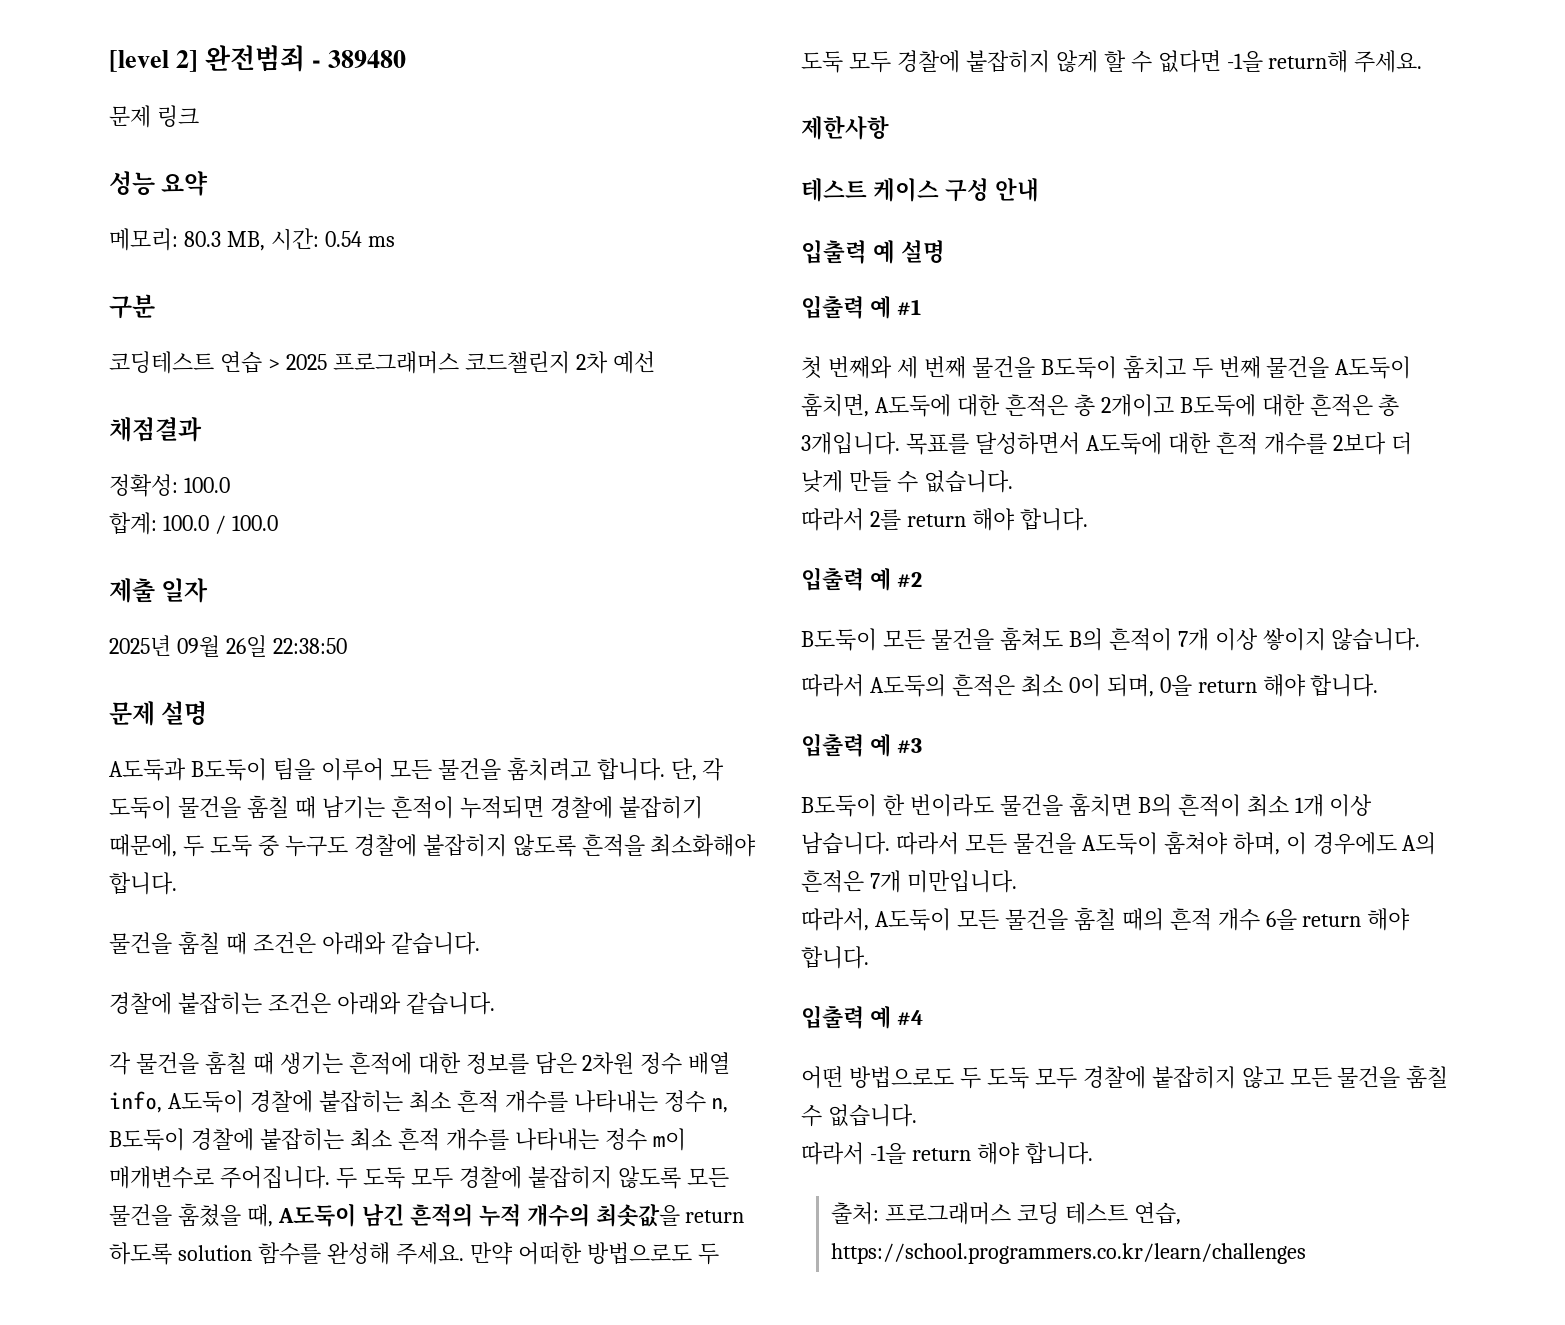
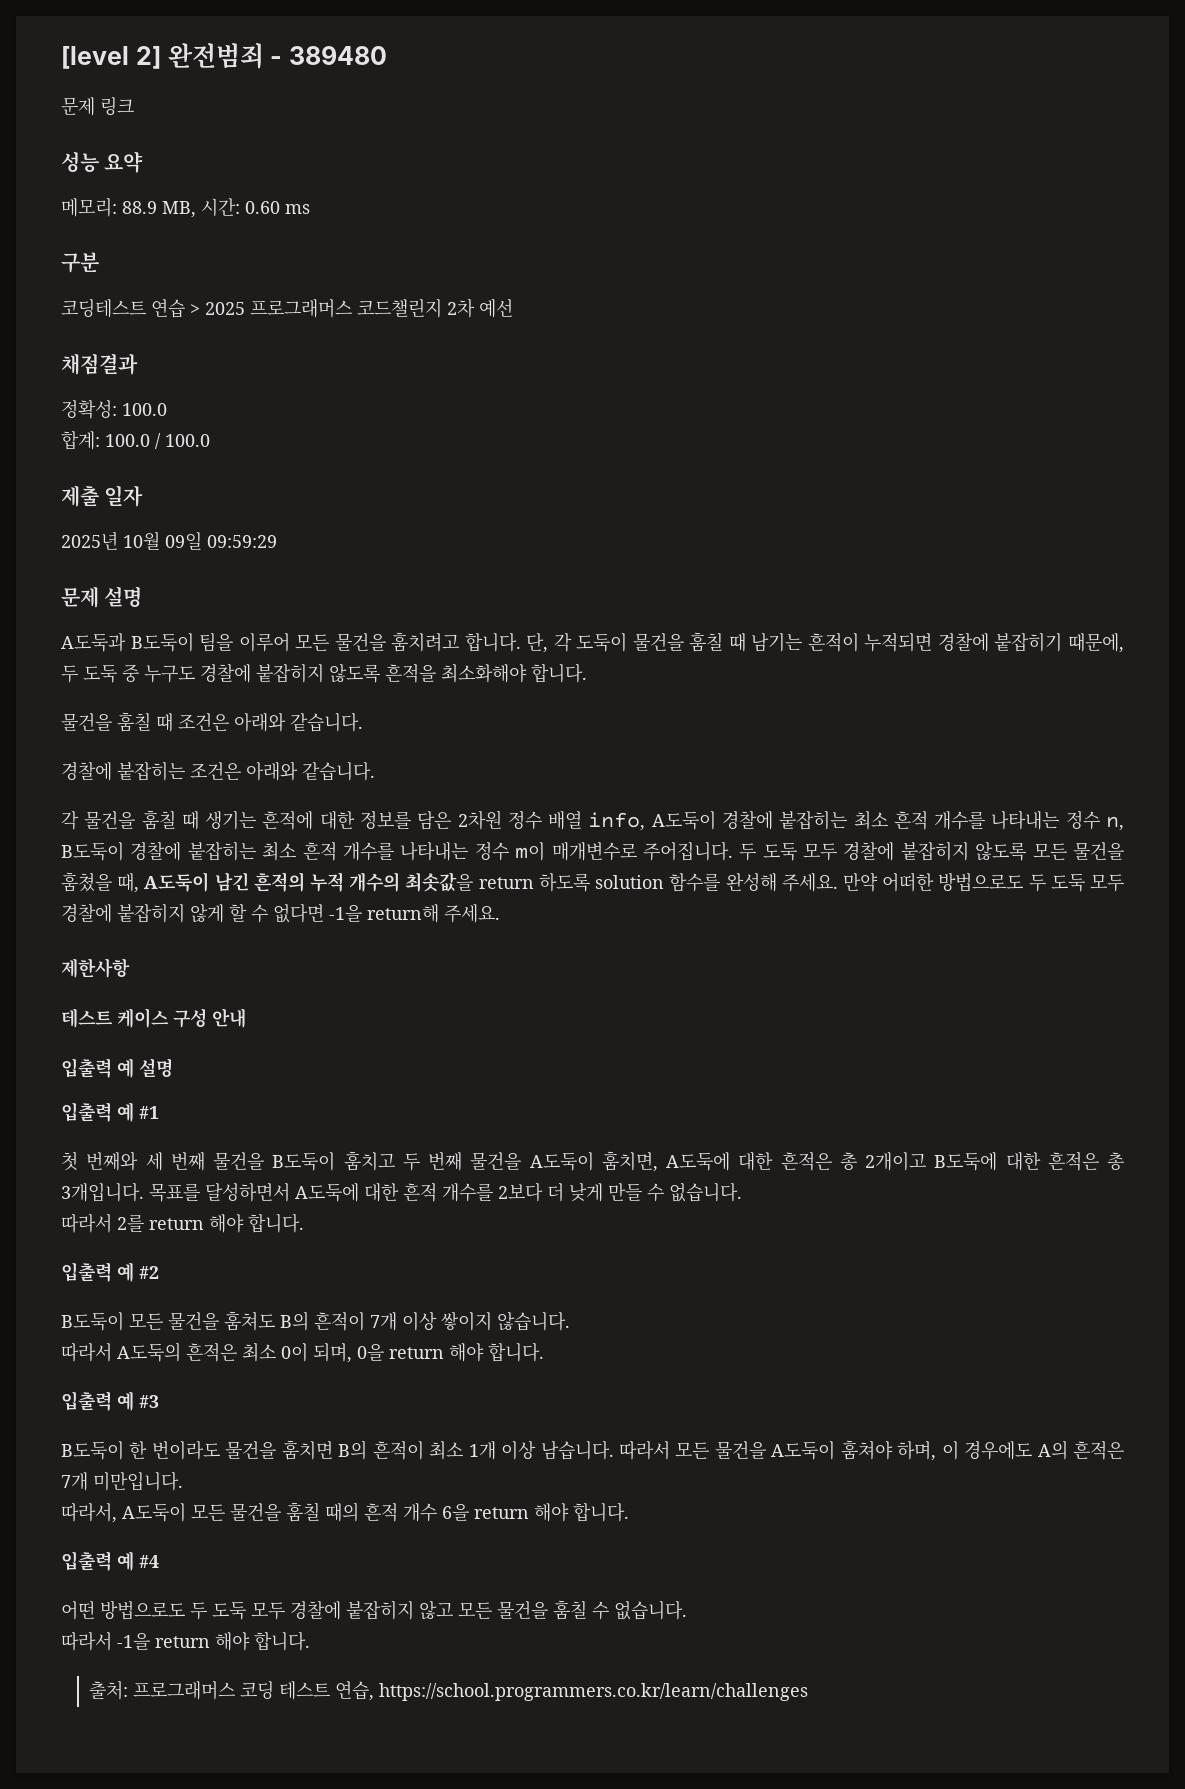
[183,231,221,247] 80.3 -> [122,201,157,214] 88.9
[324,231,362,247] 0.54 -> [245,201,280,214] 0.60
[176,635,347,657] 09월 26일 22:38:50 -> [123,532,277,550] 10월 09일 09:59:29

